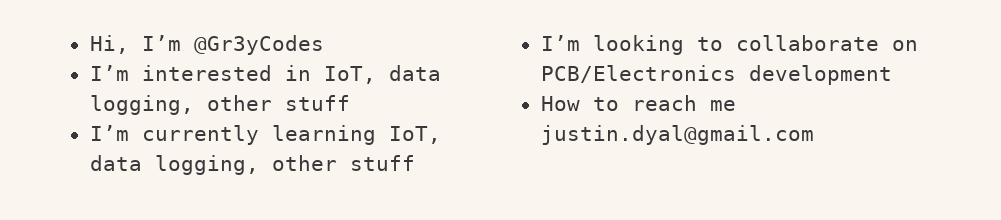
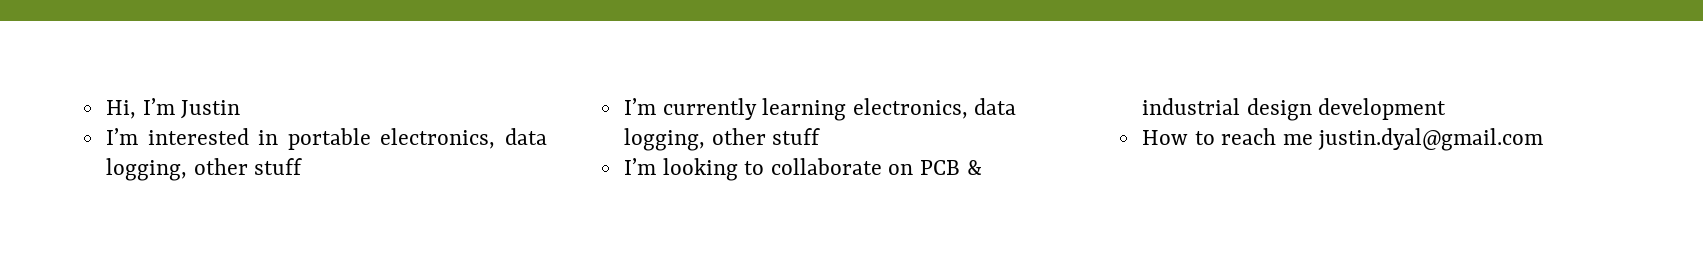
[193,35,324,55] @Gr3yCodes -> [181,100,241,119] Justin
[323,66,376,84] IoT, -> [287,128,496,150] portable electronics,
[388,126,441,144] IoT, -> [852,98,968,119] electronics,
[540,65,736,83] PCB/Electronics -> [920,160,982,175] [1141,98,1312,121] PCB & industrial design

